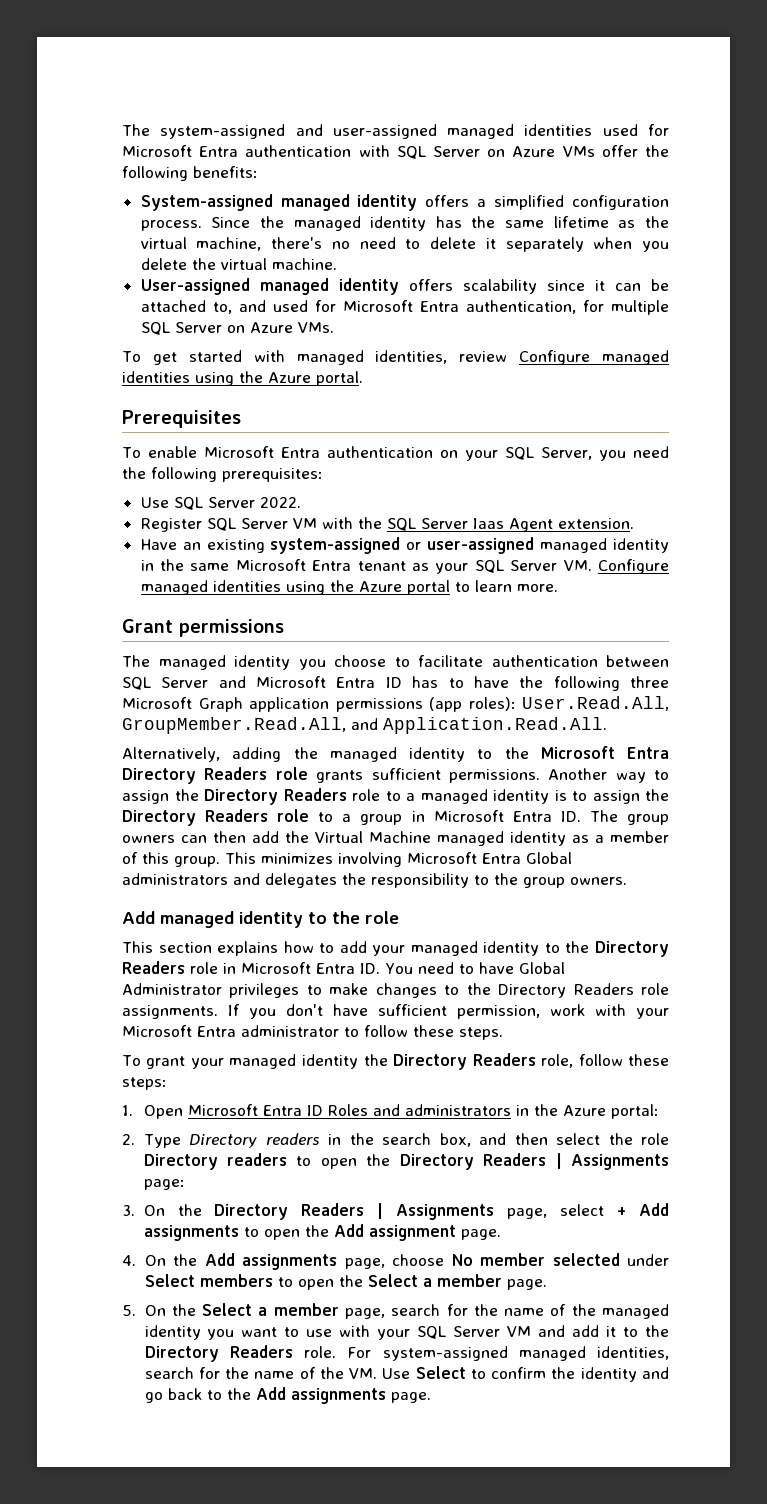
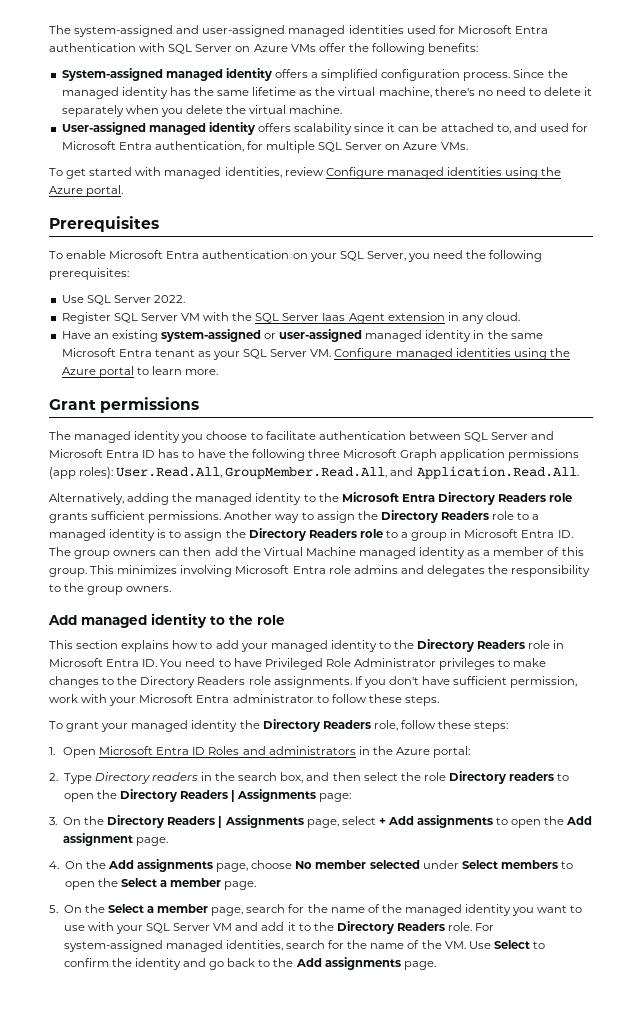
[557,518,634,529] extension. -> [387,312,521,324] extension in any cloud.
[526,852,572,864] [122,873,228,885] Global administrators -> [328,565,398,574] role admins
[518,962,565,974] Global -> [264,658,351,670] Privileged Role

